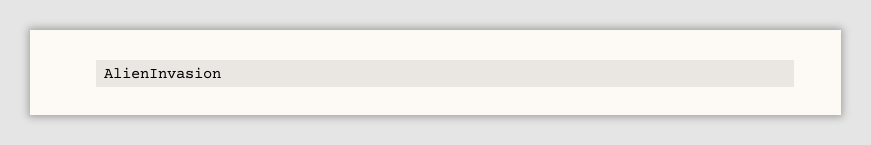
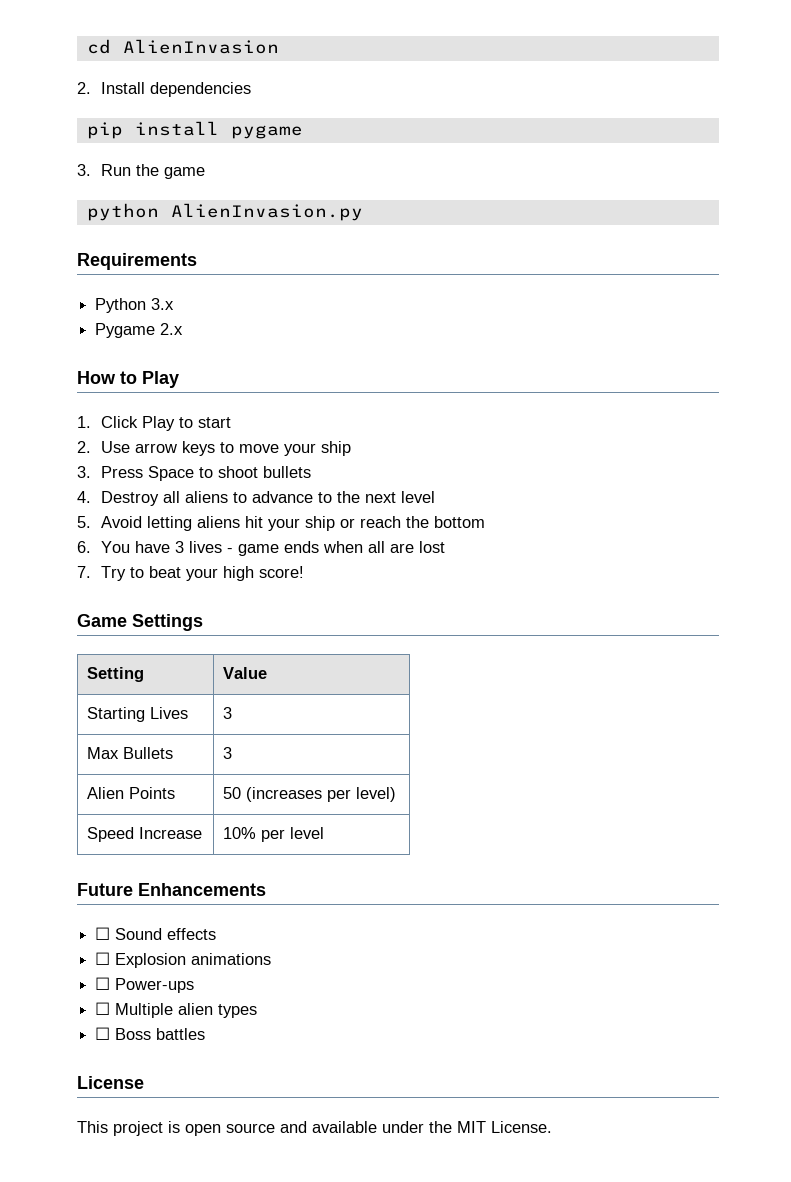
(103, 73) none -> [86,39,111,54] cd
(221, 73) none -> [77,82,252,97] [86,121,303,139] [77,164,206,179] [86,203,363,221] [77,253,197,270] [95,298,175,313] [95,323,184,338] [77,371,179,388] [77,416,232,431] [77,441,352,456] [77,466,312,481] [77,491,436,506] [77,516,486,531] [77,541,446,556] [77,566,305,581] [77,614,203,631] [86,667,144,682] [222,667,267,679] [86,707,188,722] [222,707,232,719] [86,747,173,759] [222,747,232,759] [86,787,175,799] [222,787,396,802] [86,827,202,842] [222,827,324,842] [77,883,266,896] [95,927,217,940] [95,952,272,968] [95,977,195,993] [95,1002,258,1018] [95,1027,206,1040] [77,1076,144,1089] [77,1121,552,1136] // 2. Install dependencies // pip install pygame // 3. Run the game // python AlienInvasion.py // Requirements // Python 3.x // Pygame 2.x // How to Play // 1. Click Play to start // 2. Use arrow keys to move your ship // 3. Press Space to shoot bullets // 4. Destroy all aliens to advance to the next level // 5. Avoid letting aliens hit your ship or reach the bottom // 6. You have 3 lives - game ends when all are lost // 7. Try to beat your high score! // Game Settings // Setting | Value // Starting Lives | 3 // Max Bullets | 3 // Alien Points | 50 (increases per level) // Speed Increase | 10% per level // Future Enhancements // ☐ Sound effects // ☐ Explosion animations // ☐ Power-ups // ☐ Multiple alien types // ☐ Boss battles // License // This project is open source and available under the MIT License.

